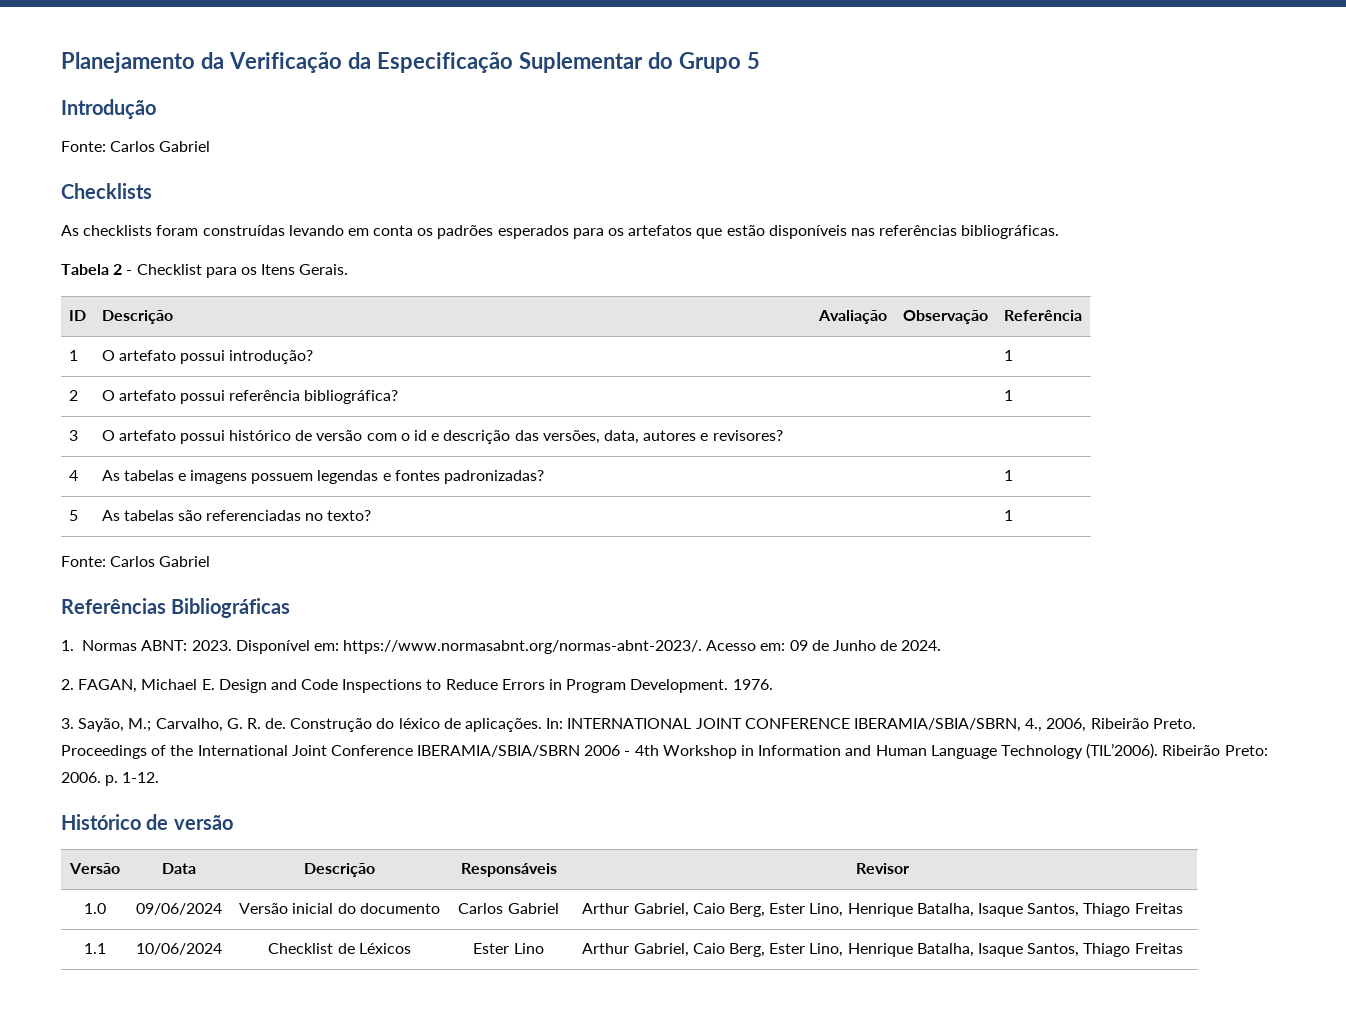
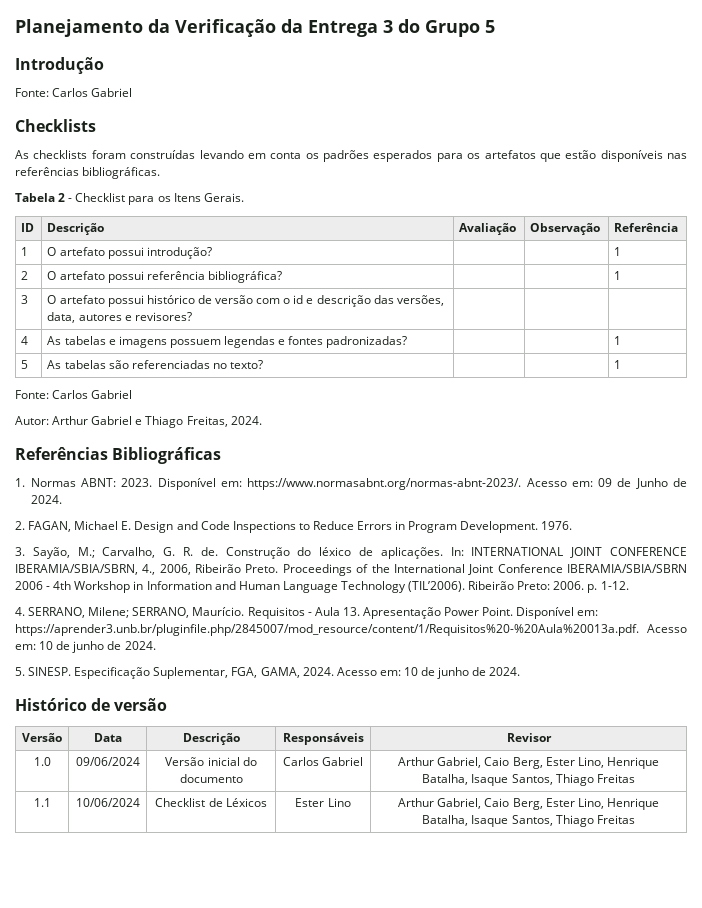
[376,52,643,73] Especificação Suplementar -> [308,20,393,37] Entrega 3
(211, 561) none -> [15,416,262,428] // Autor: Arthur Gabriel e Thiago Freitas, 2024.
(160, 777) none -> [15,607,599,619] [15,624,687,636] [15,641,156,653] [15,667,521,679] // 4. SERRANO, Milene; SERRANO, Maurício. Requisitos - Aula 13. Apresentação Power Point. Disponível em: https://aprender3.unb.br/pluginfile.php/2845007/mod_resource/content/1/Requisitos%20-%20Aula%20013a.pdf. Acesso em: 10 de junho de 2024. // 5. SINESP. Especificação Suplementar, FGA, GAMA, 2024. Acesso em: 10 de junho de 2024.

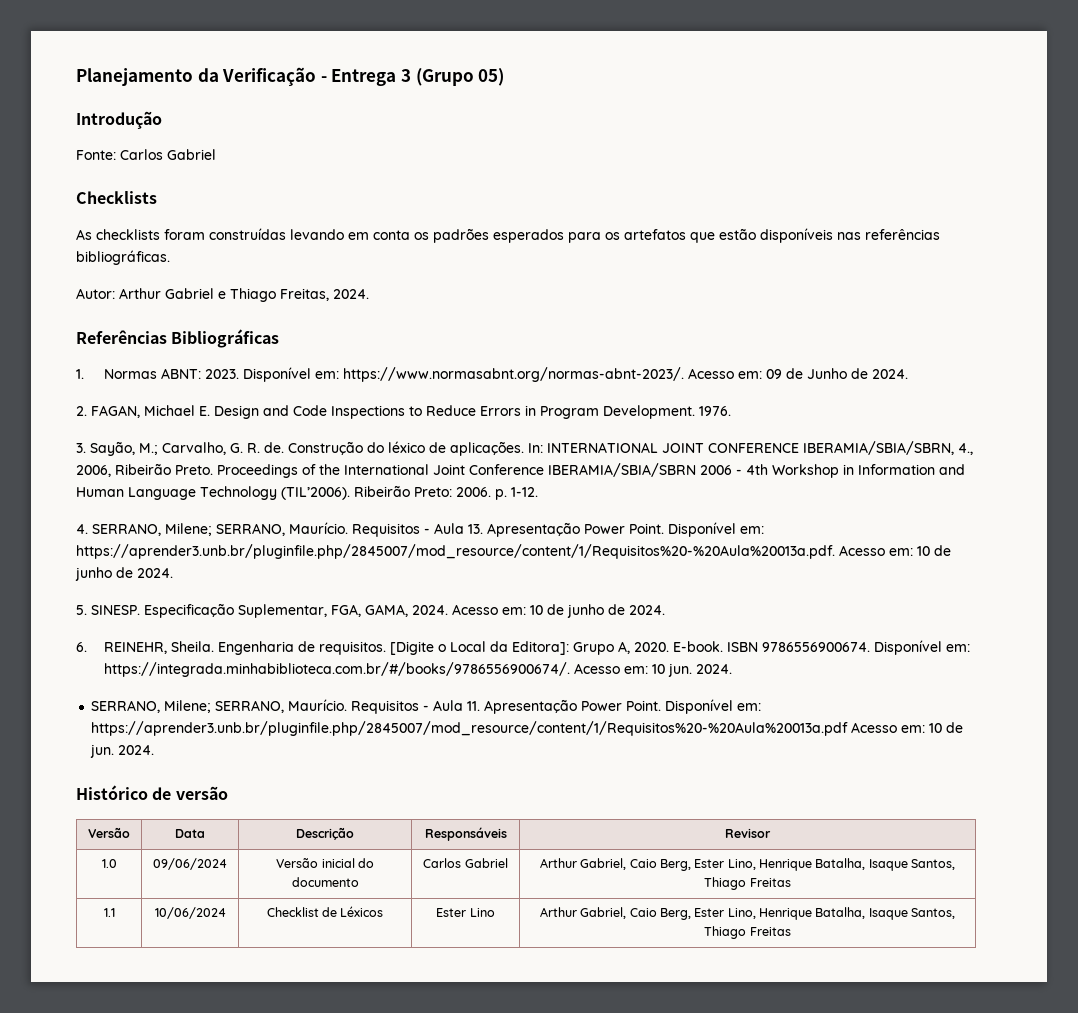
[281,19,303,33] da -> [320,76,327,82] -
[398,19,495,37] do Grupo 5 -> [415,68,505,86] (Grupo 05)
[15,193,244,205] [21,223,35,232] [47,223,105,235] [459,223,517,235] [530,223,601,235] [614,223,679,232] [21,247,29,256] [47,247,212,259] [614,247,622,256] [21,271,29,280] [47,271,282,283] [614,271,622,280] [21,295,29,304] [47,295,444,307] [47,312,192,323] [21,336,29,345] [47,336,408,348] [614,336,622,345] [21,360,29,369] [47,360,264,369] [614,360,622,369] [15,390,133,399] // Tabela 2 - Checklist para os Itens Gerais. // ID | Descrição | Avaliação | Observação | Referência // 1 | O artefato possui introdução? | | | 1 // 2 | O artefato possui referência bibliográfica? | | | 1 // 3 | O artefato possui histórico de versão com o id e descrição das versões, data, autores e revisores? | | | // 4 | As tabelas e imagens possuem legendas e fontes padronizadas? | | | 1 // 5 | As tabelas são referenciadas no texto? | | | 1 // Fonte: Carlos Gabriel -> (170, 257) none
(521, 671) none -> [76,640,970,655] [103,662,732,677] [91,699,762,714] [91,721,964,736] [90,744,155,758] // 6. REINEHR, Sheila. Engenharia de requisitos. [Digite o Local da Editora]: Grupo A, 2020. E-book. ISBN 9786556900674. Disponível em: https://integrada.minhabiblioteca.com.br/#/books/9786556900674/. Acesso em: 10 jun. 2024. // SERRANO, Milene; SERRANO, Maurício. Requisitos - Aula 11. Apresentação Power Point. Disponível em: https://aprender3.unb.br/pluginfile.php/2845007/mod_resource/content/1/Requisitos%20-%20Aula%20013a.pdf Acesso em: 10 de jun. 2024.

